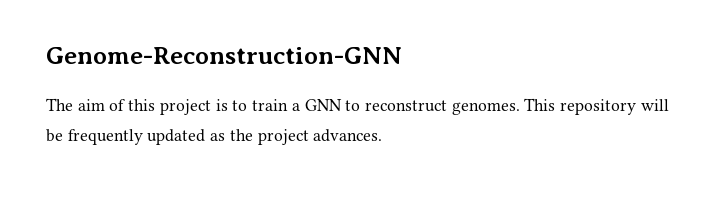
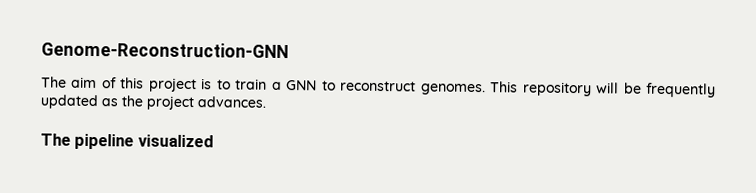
(383, 135) none -> [40,133,214,150] // The pipeline visualized

